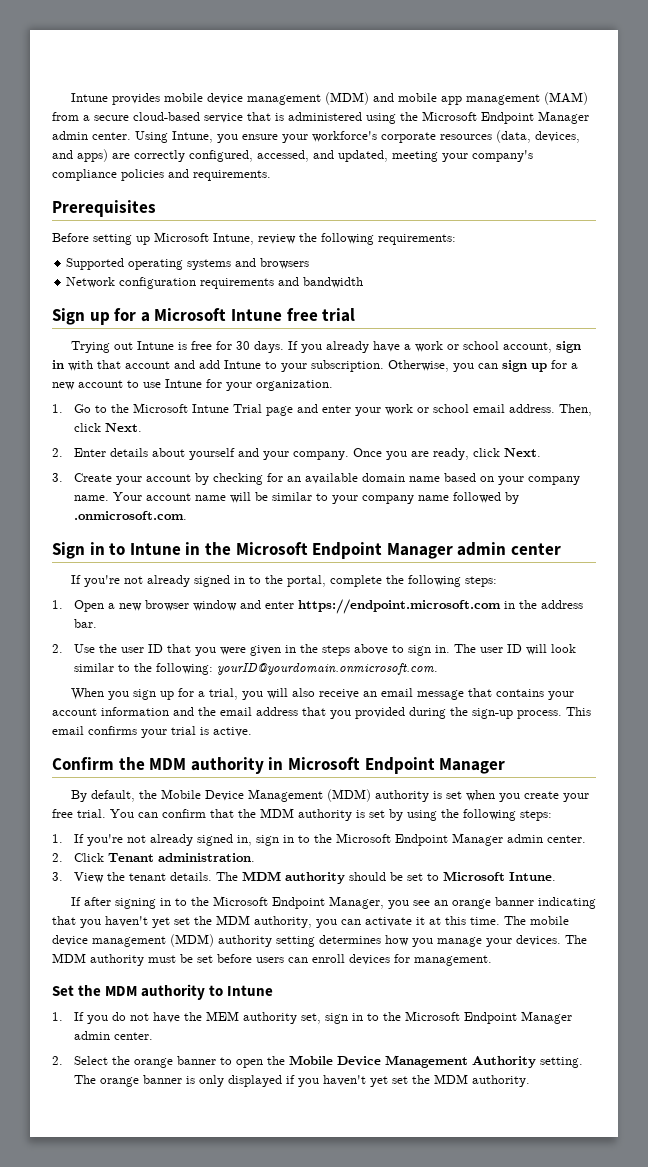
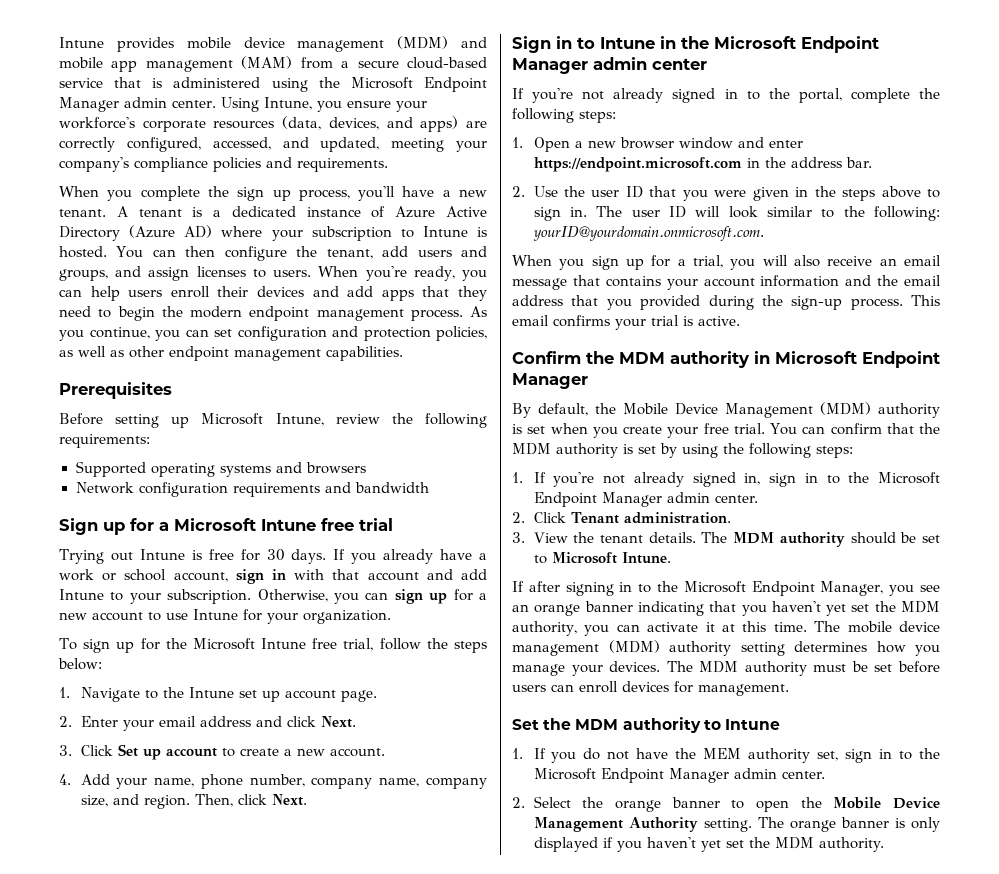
(271, 175) none -> [59,186,488,201] [59,206,487,218] [59,225,487,241] [59,246,487,261] [59,266,487,281] [59,286,488,301] [59,306,487,321] [59,326,487,341] [59,346,403,361] // When you complete the sign up process, you'll have a new tenant. A tenant is a dedicated instance of Azure Active Directory (Azure AD) where your subscription to Intune is hosted. You can then configure the tenant, add users and groups, and assign licenses to users. When you're ready, you can help users enroll their devices and add apps that they need to begin the modern endpoint management process. As you continue, you can set configuration and protection policies, as well as other endpoint management capabilities.
[52,403,593,416] [74,423,143,432] [52,448,542,460] [52,473,581,485] [74,492,520,504] [74,511,188,520] 1. Go to the Microsoft Intune Trial page and enter your work or school email address. Then, click Next. // 2. Enter details about yourself and your company. Once you are ready, click Next. // 3. Create your account by checking for an available domain name based on your company name. Your account name will be similar to your company name followed by .onmicrosoft.com. -> [59,638,487,653] [58,658,102,670] [59,687,377,702] [59,716,356,731] [59,744,385,760] [59,774,487,789] [80,794,307,809] To sign up for the Microsoft Intune free trial, follow the steps below: // 1. Navigate to the Intune set up account page. // 2. Enter your email address and click Next. // 3. Click Set up account to create a new account. // 4. Add your name, phone number, company name, company size, and region. Then, click Next.

